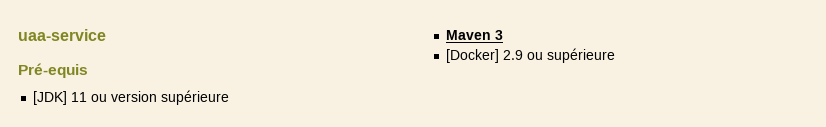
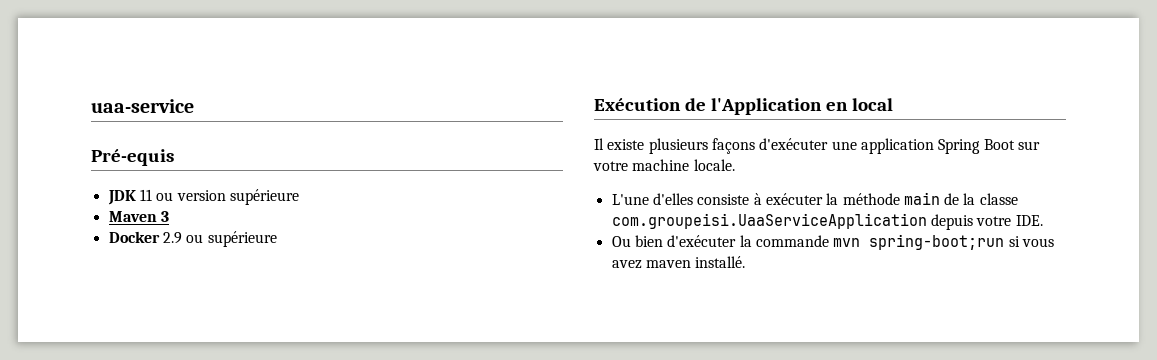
[33,91,68,105] [JDK] -> [107,190,136,205] JDK
[446,49,500,63] [Docker] -> [108,231,160,243] Docker
(616, 55) none -> [594,98,893,115] [594,138,1040,154] [593,159,735,171] [611,192,1018,205] [611,213,1043,230] [611,234,1054,250] [611,256,746,269] // Exécution de l'Application en local // Il existe plusieurs façons d'exécuter une application Spring Boot sur votre machine locale. // L'une d'elles consiste à exécuter la méthode main de la classe com.groupeisi.UaaServiceApplication depuis votre IDE. // Ou bien d'exécuter la commande mvn spring-boot;run si vous avez maven installé.

